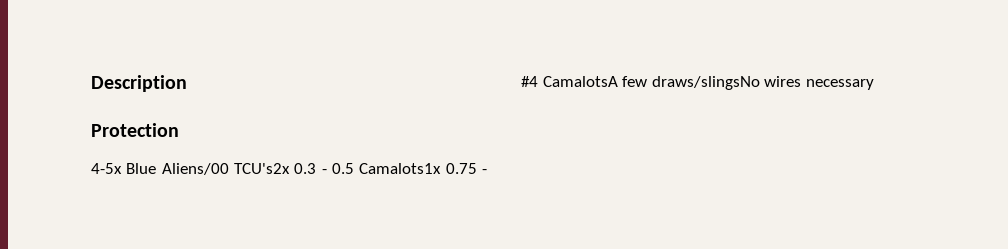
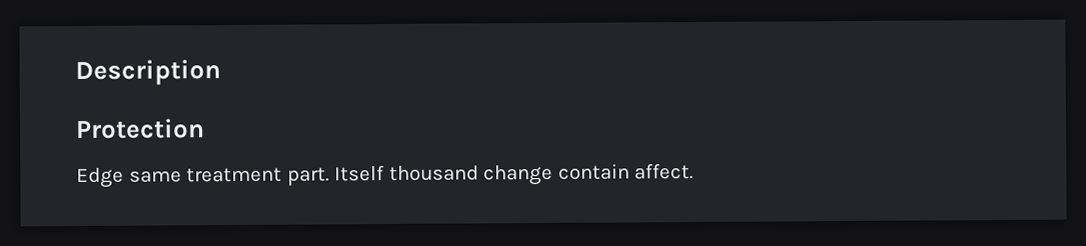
[91,163,487,175] [521,76,874,90] 4-5x Blue Aliens/00 TCU's2x 0.3 - 0.5 Camalots1x 0.75 - #4 CamalotsA few draws/slingsNo wires necessary -> [76,163,695,189] Edge same treatment part. Itself thousand change contain affect.

